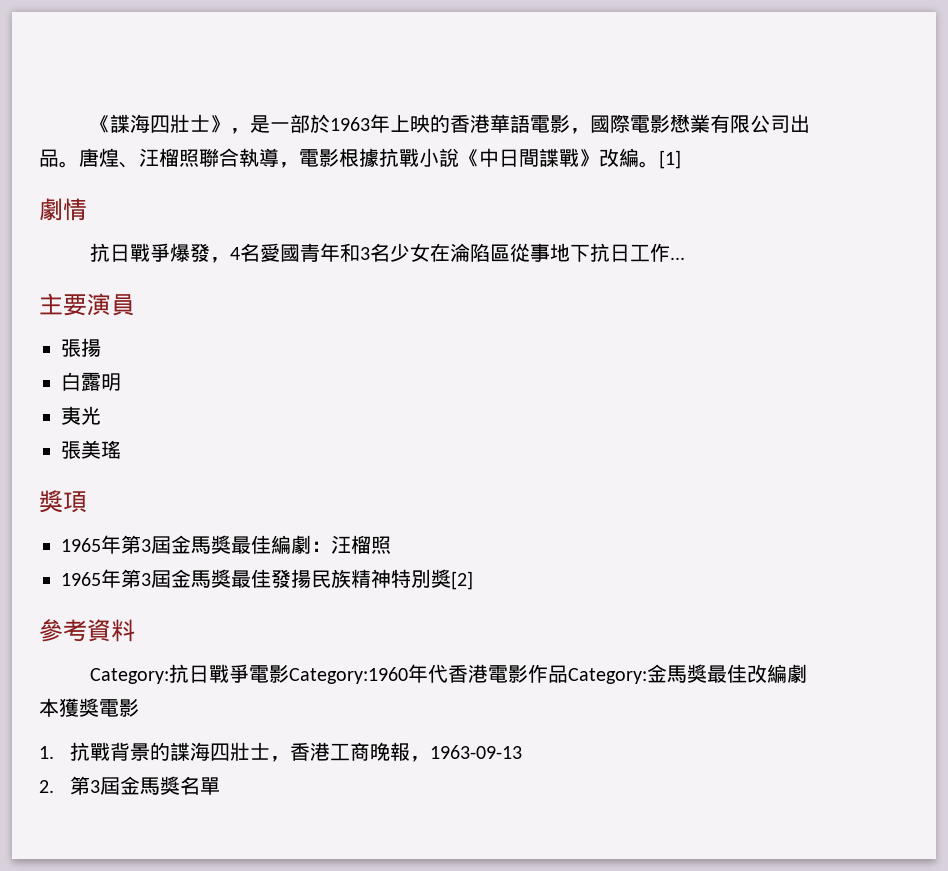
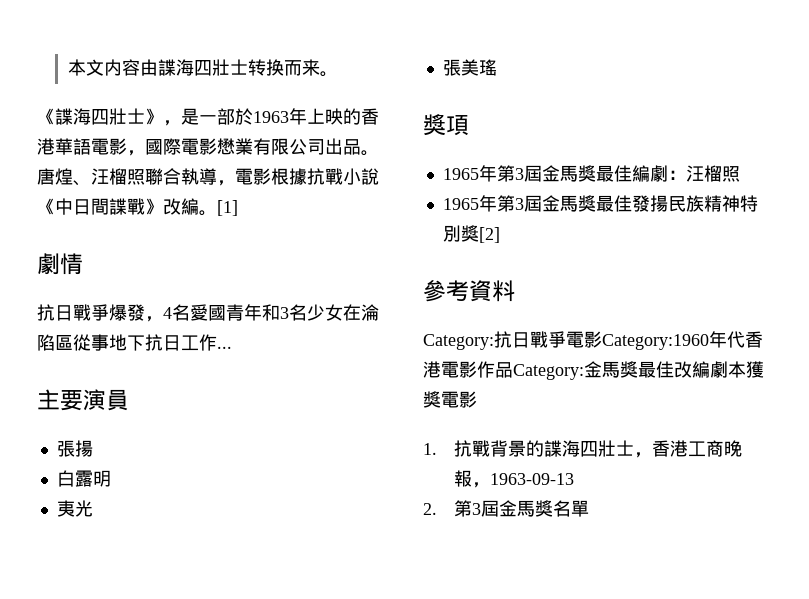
(90, 124) none -> [67,59,338,77] 本文内容由諜海四壯士转换而来。 //

